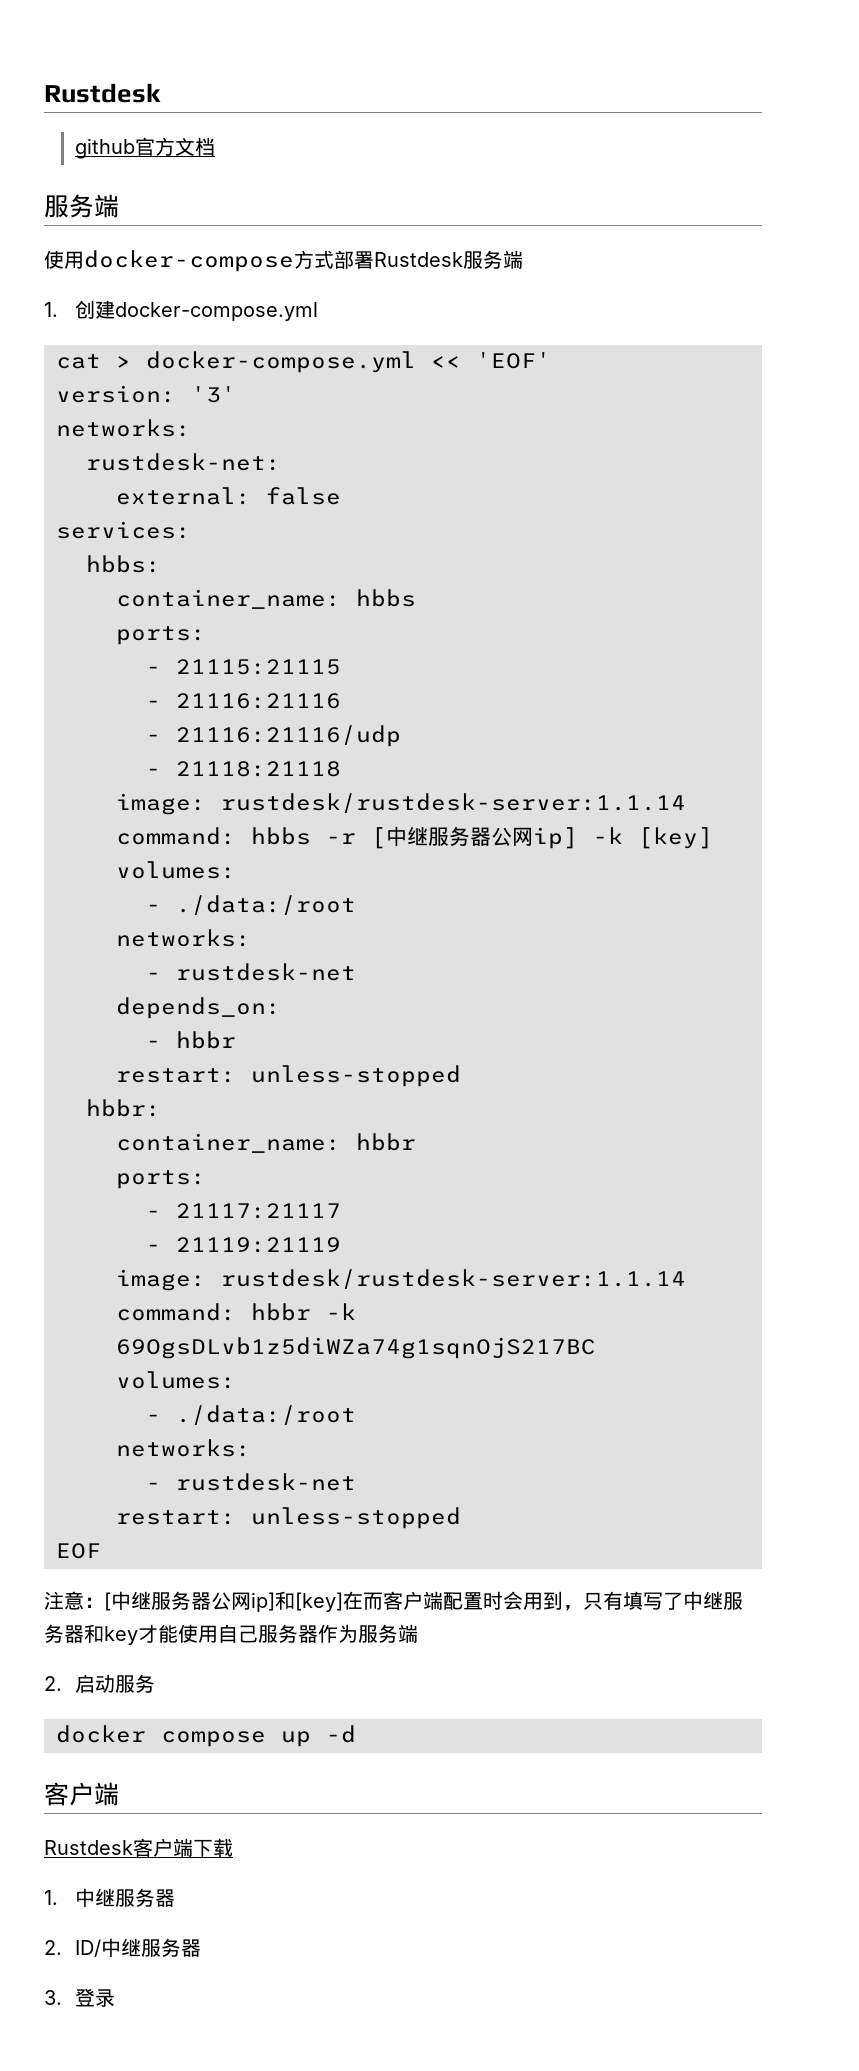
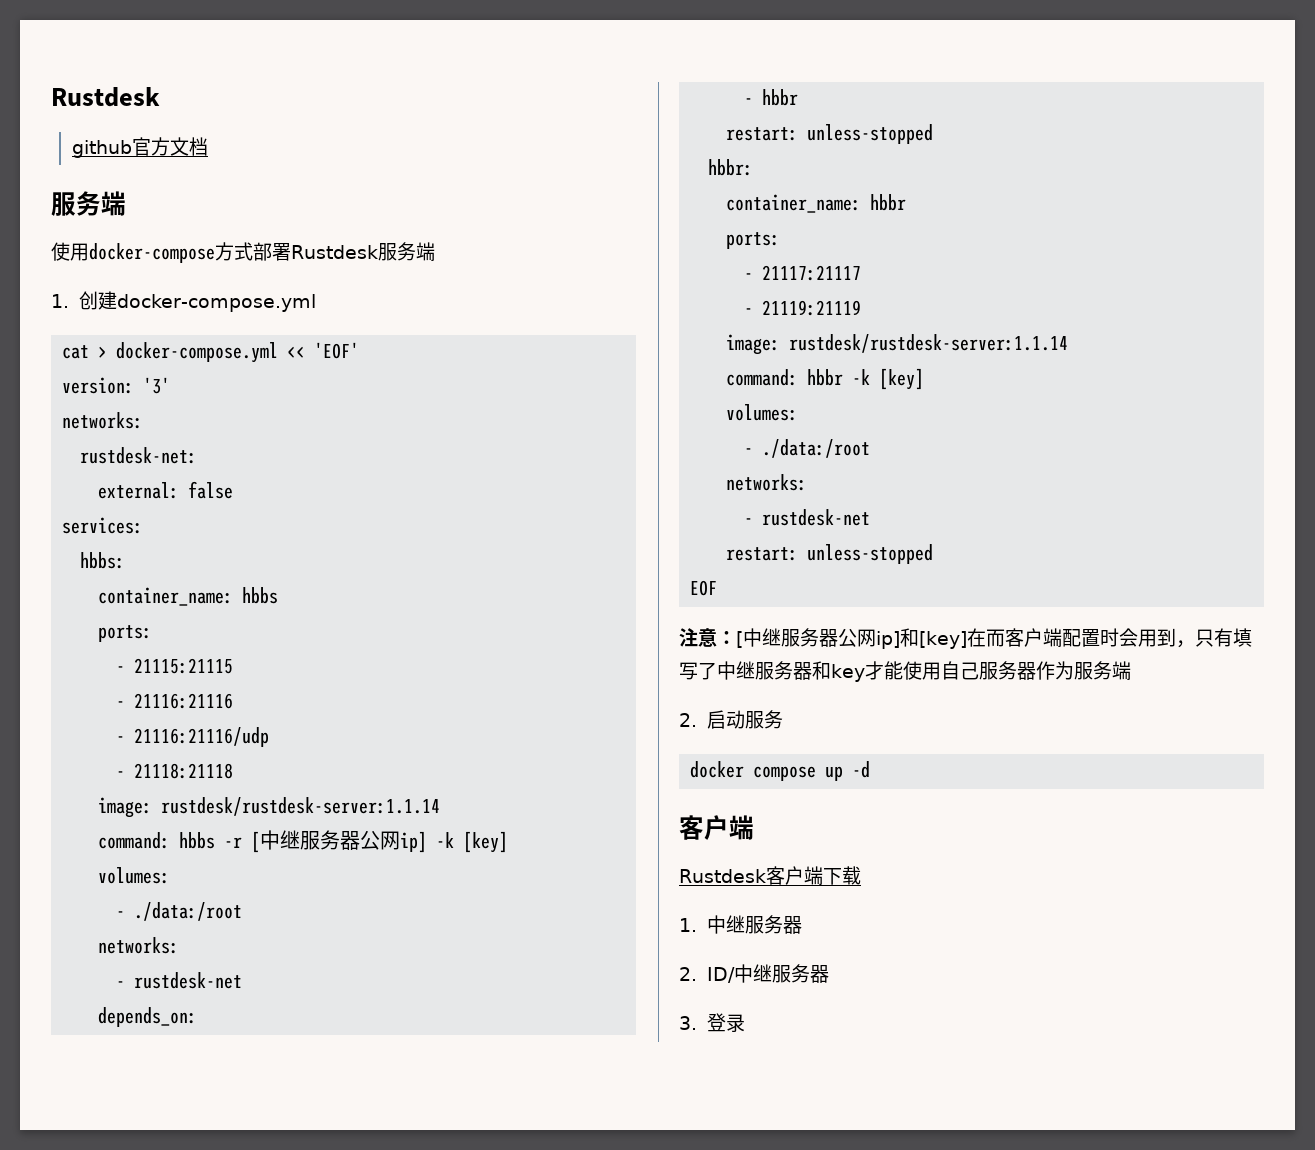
[116,1337,596,1359] 69OgsDLvb1z5diWZa74g1sqnOjS217BC -> [879,368,925,390] [key]

